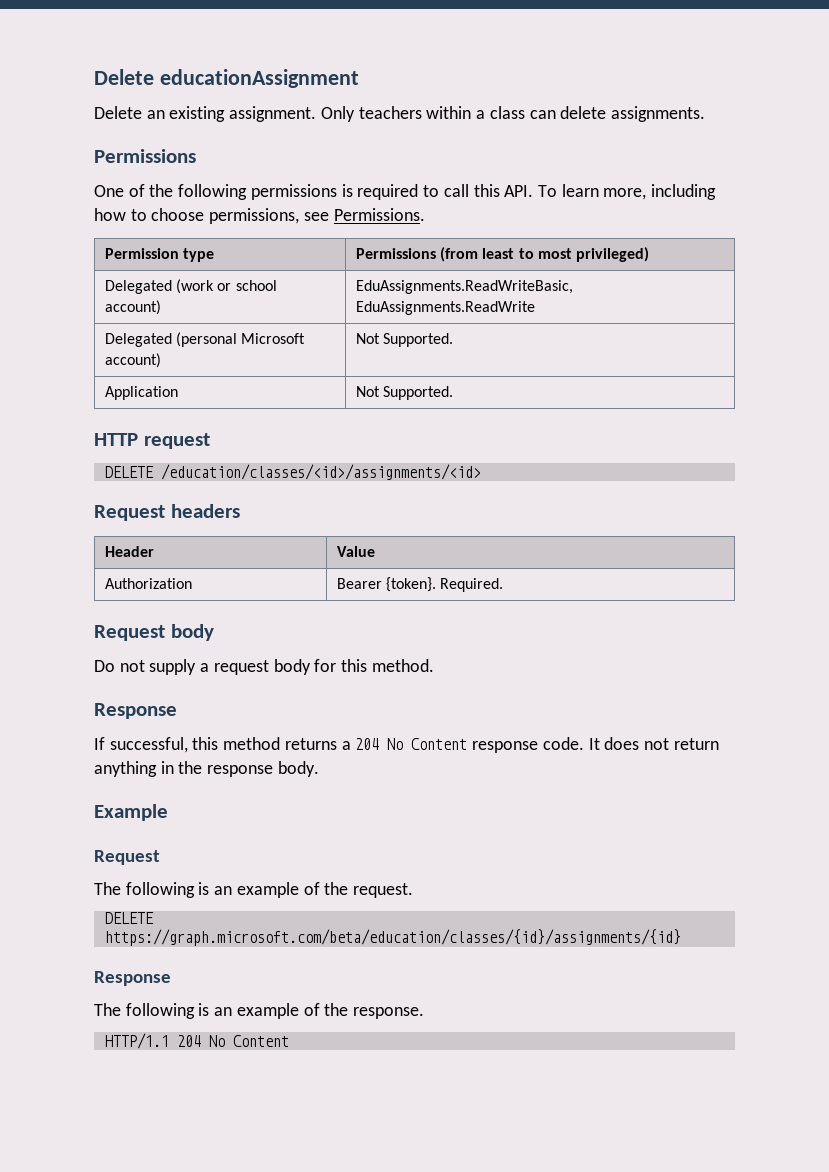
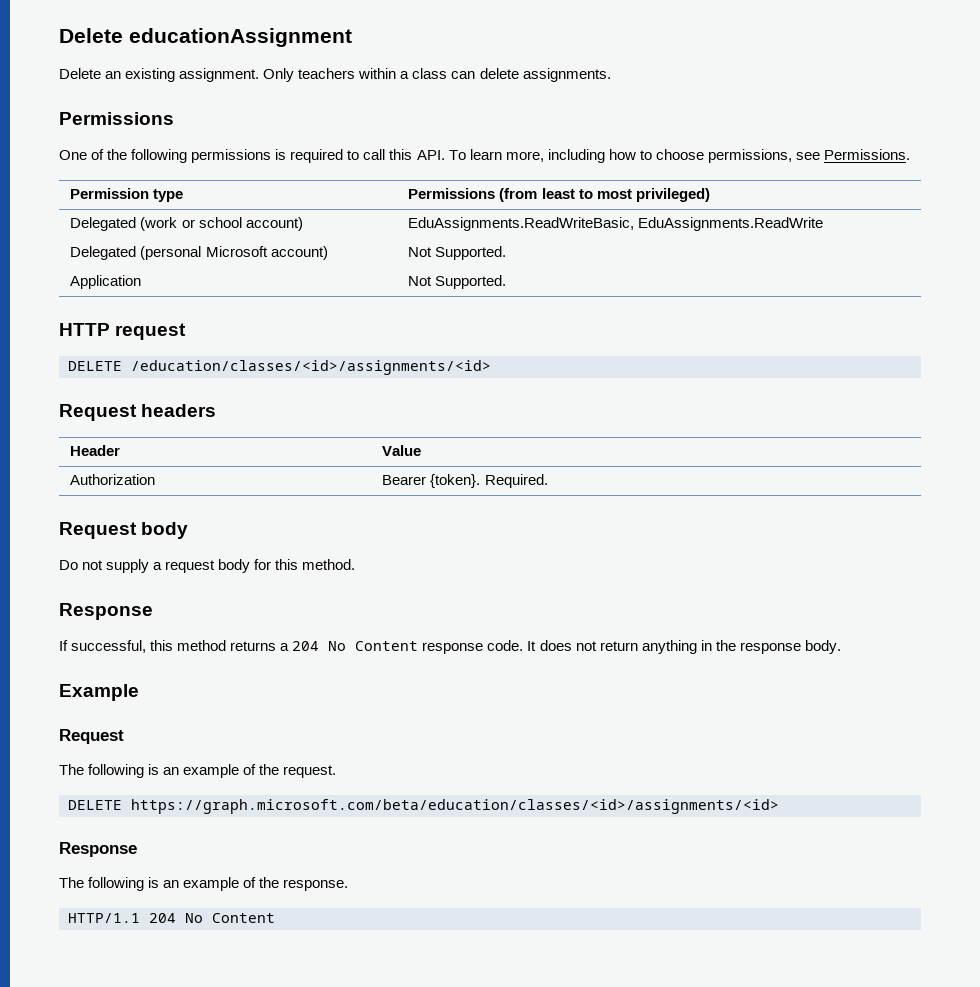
[104,929,681,946] https://graph.microsoft.com/beta/education/classes/{id}/assignments/{id} -> [131,799,779,814] https://graph.microsoft.com/beta/education/classes/<id>/assignments/<id>

